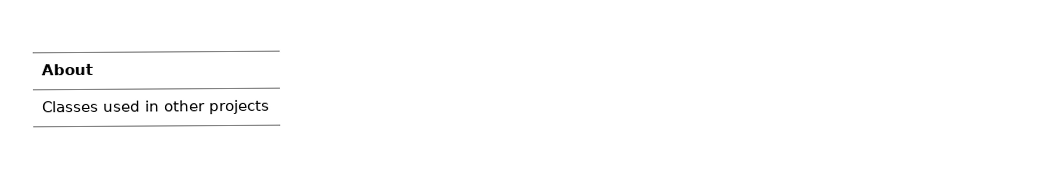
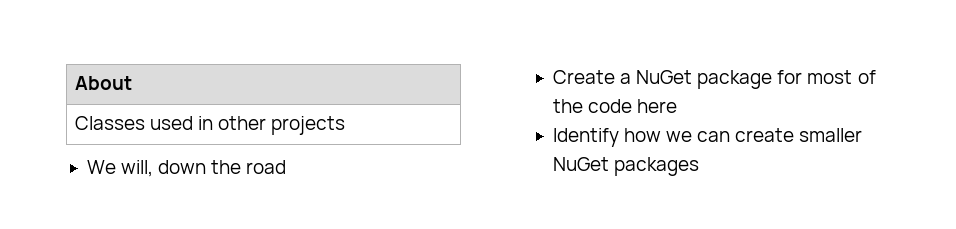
(270, 107) none -> [86,160,287,177] [552,70,876,89] [552,99,678,113] [552,128,863,147] [552,157,699,176] // We will, down the road // Create a NuGet package for most of the code here // Identify how we can create smaller NuGet packages

